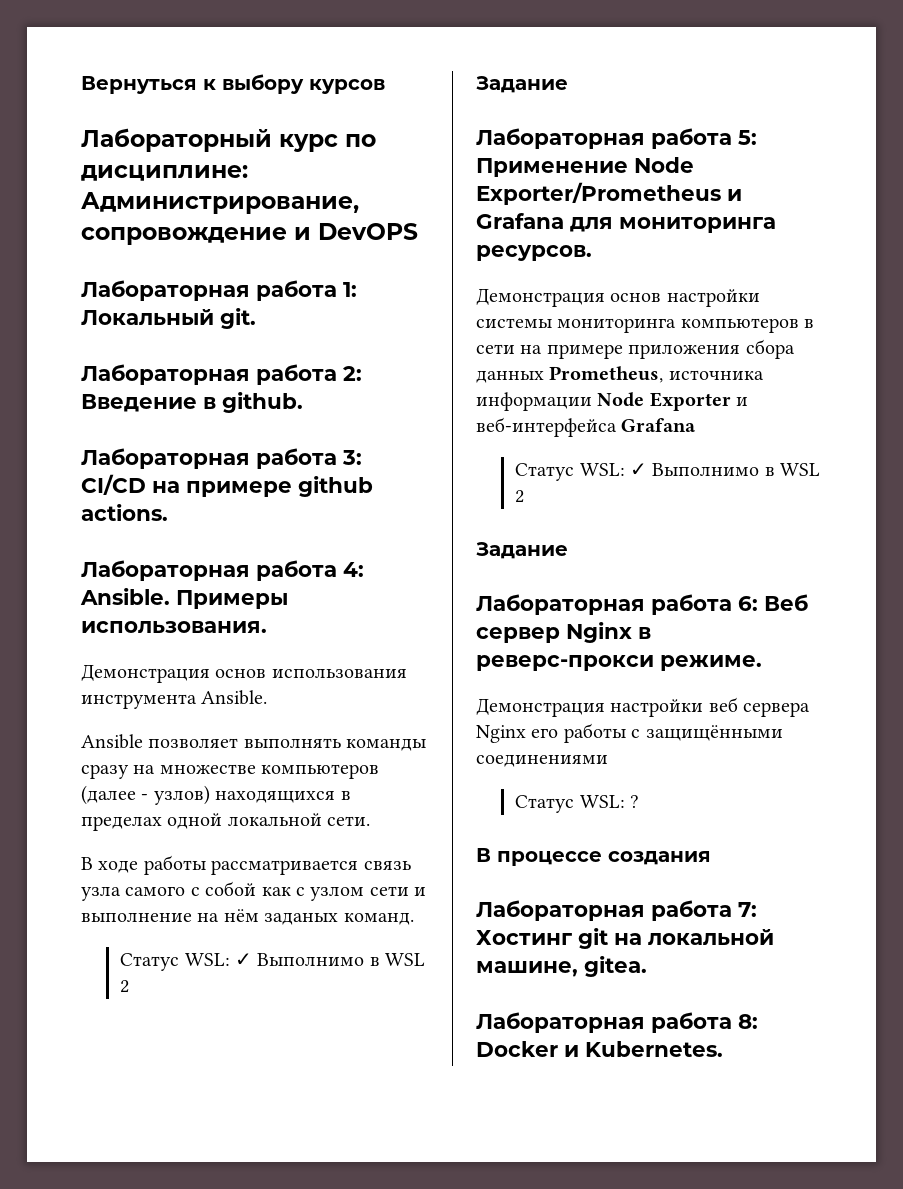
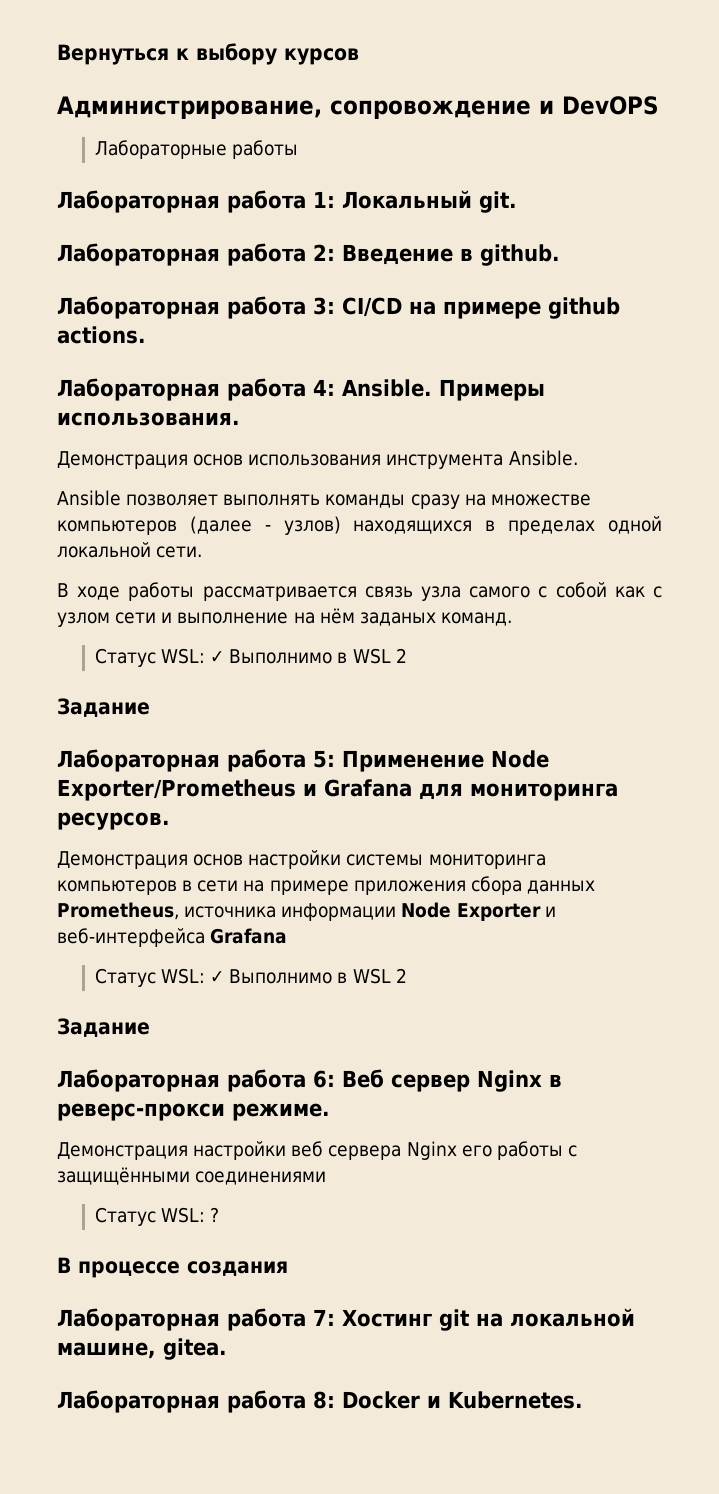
[81,128,376,152] [81,165,248,181] Лабораторный курс по дисциплине: -> (359, 56) none
(418, 231) none -> [94,140,299,159] // Лабораторные работы

